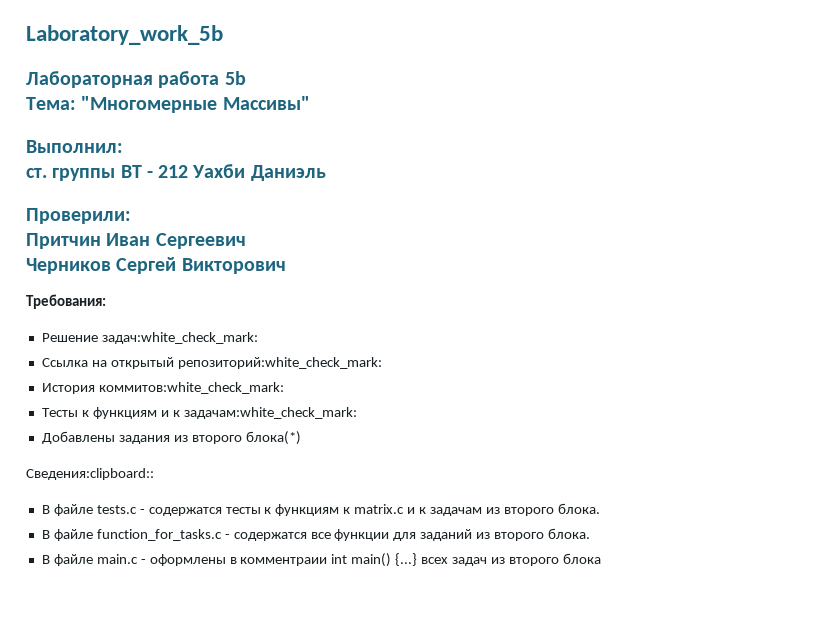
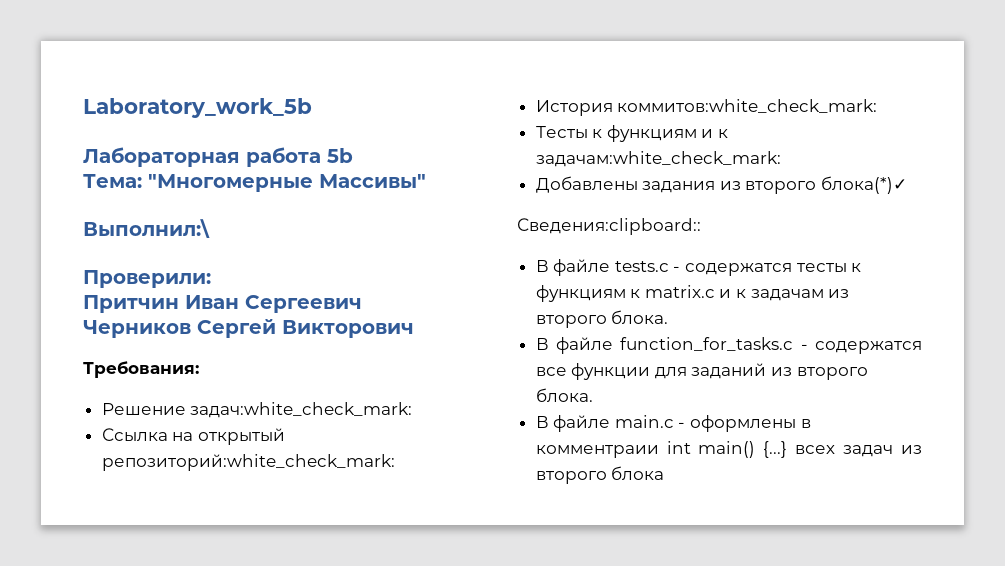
[26,140,123,153] [26,164,326,181] Выполнил: // ст. группы ВТ - 212 Уахби Даниэль -> [83,219,210,238] Выполнил:\
[245,431,301,445] блока(*) -> [821,176,908,194] блока(*)✓

